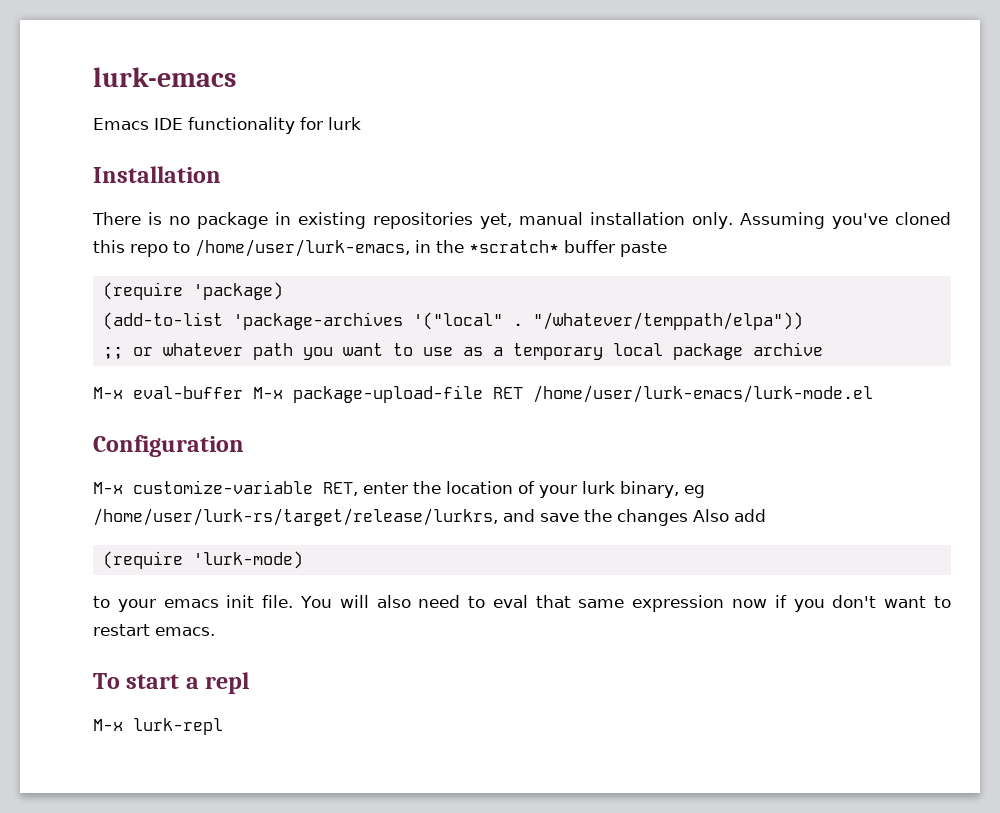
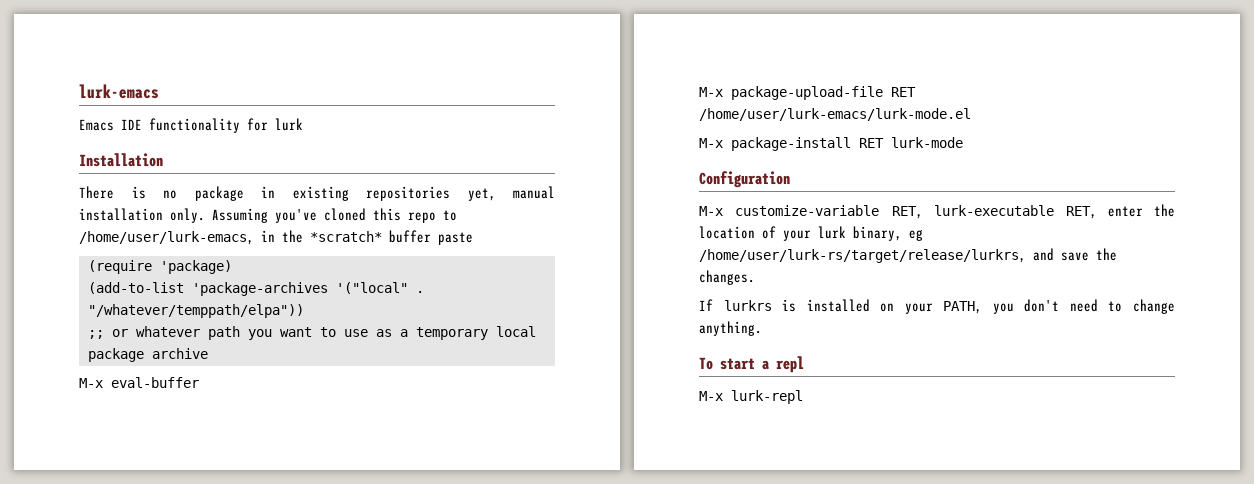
(243, 392) none -> (199, 382) //
(873, 394) none -> [699,137,963,151] // M-x package-install RET lurk-mode
(358, 489) none -> [933,205,1098,219] lurk-executable RET,
[617,509,766,526] [102,551,303,569] [93,595,951,612] [93,624,215,636] changes Also add // (require 'lurk-mode) // to your emacs init file. You will also need to eval that same expression now if you don't want to restart emacs. -> [699,270,755,285] [699,299,1175,314] [699,321,762,336] changes. // If lurkrs is installed on your PATH, you don't need to change anything.

